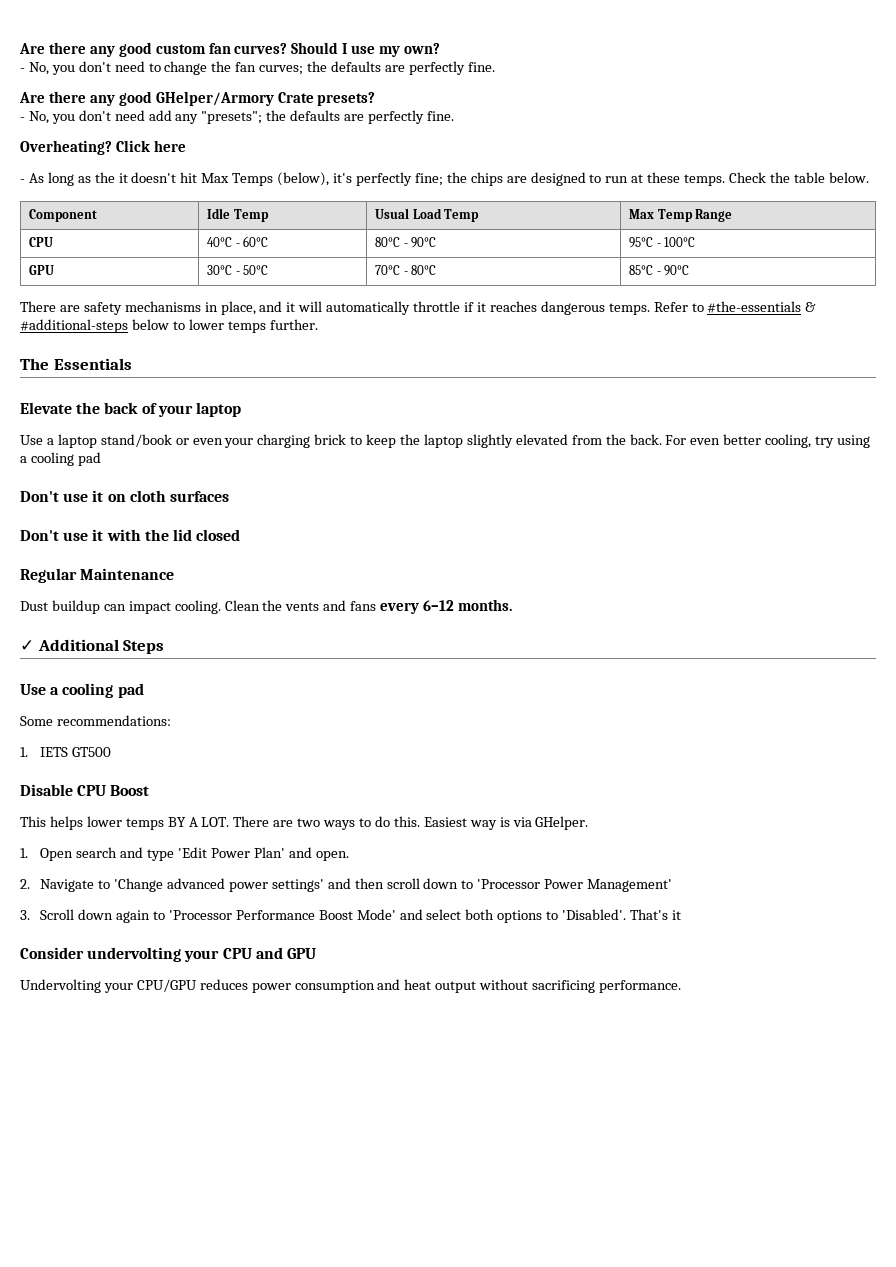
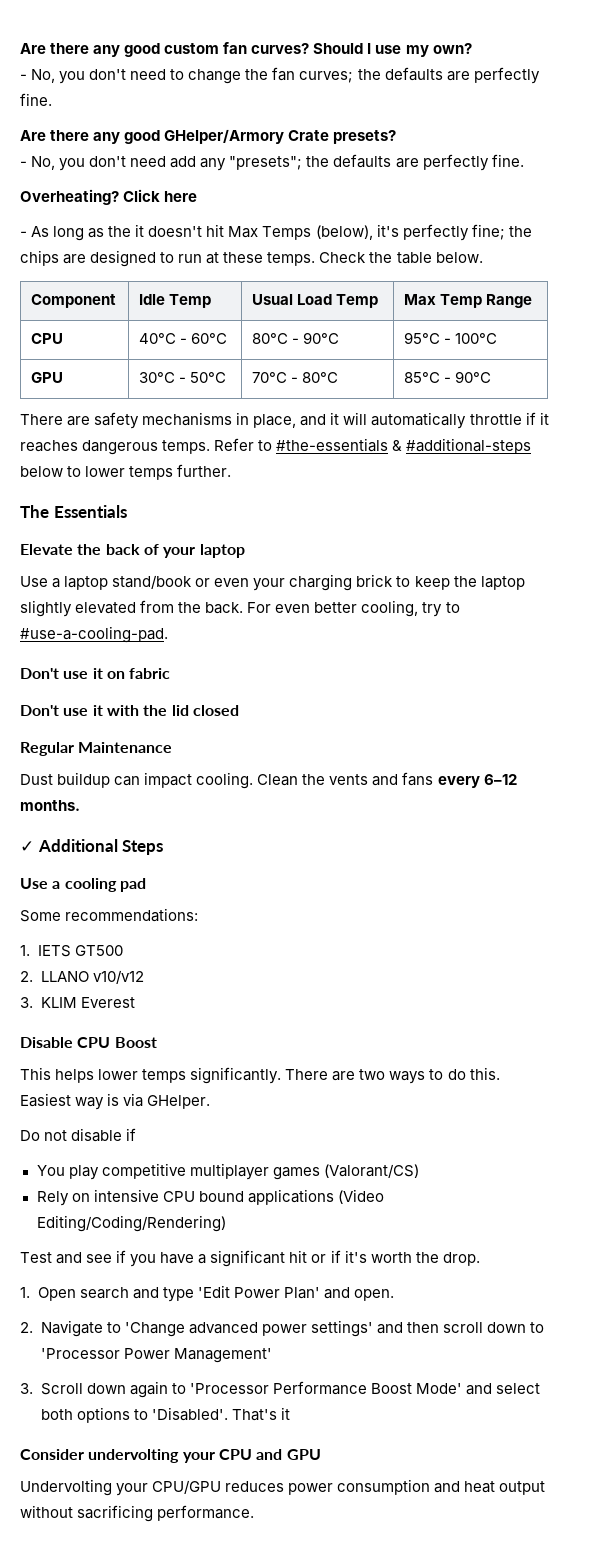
[837,435,871,448] [20,452,101,466] using a cooling pad -> [445,602,460,613] [20,626,168,643] to #use-a-cooling-pad.
[129,490,229,502] cloth surfaces -> [129,668,171,679] fabric
(112, 752) none -> [20,970,144,984] [20,997,135,1008] // 2. LLANO v10/v12 // 3. KLIM Everest
[167,817,230,827] BY A LOT. -> [190,1067,282,1084] significantly.
(589, 823) none -> [20,1128,137,1142] [36,1163,419,1180] [36,1189,384,1206] [36,1215,226,1232] [20,1250,480,1267] // Do not disable if // You play competitive multiplayer games (Valorant/CS) // Rely on intensive CPU bound applications (Video Editing/Coding/Rendering) // Test and see if you have a significant hit or if it's worth the drop.

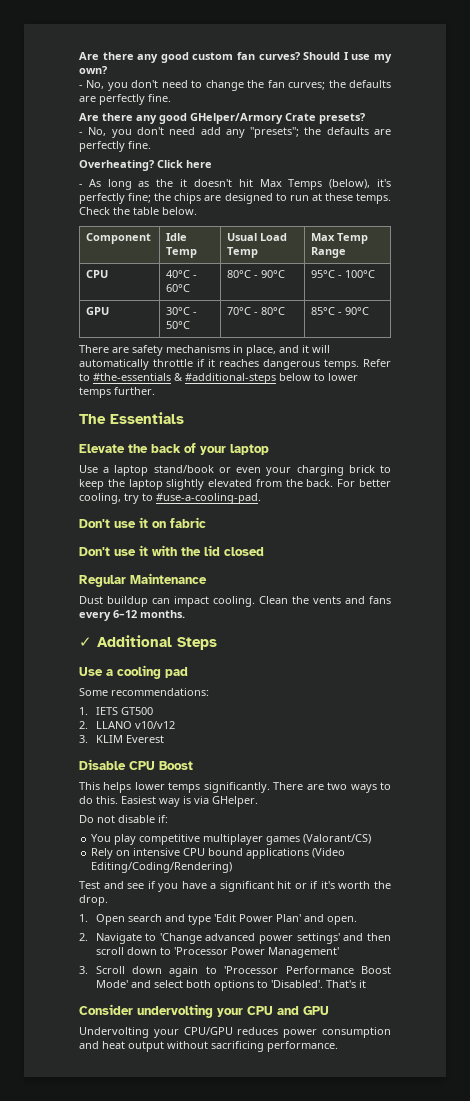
[275,604,311,613] even -> (356, 483) none
[126,1128,137,1141] if -> [158,815,168,823] if:

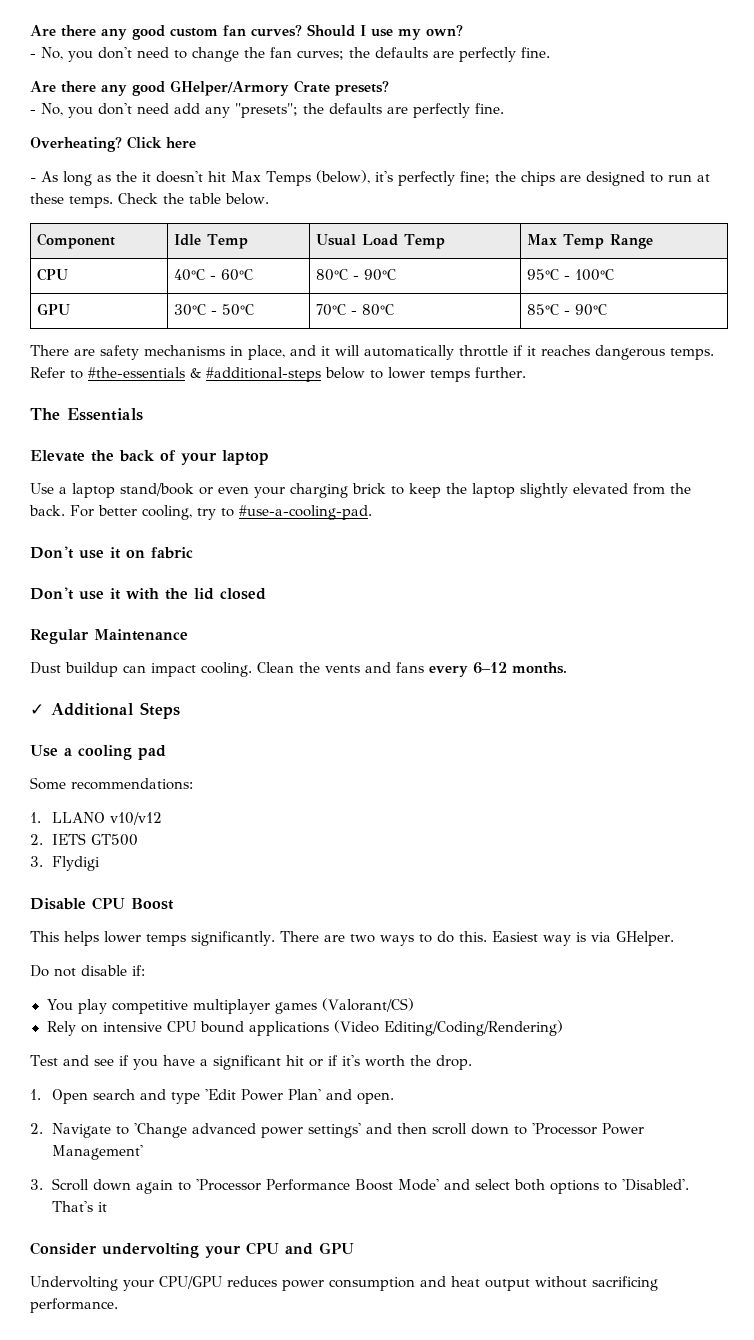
(88, 711) none -> [51,812,162,825] [30,834,43,845] LLANO v10/v12 // 2.
[79,721,175,729] [79,735,164,743] 2. LLANO v10/v12 // 3. KLIM Everest -> [30,856,100,871] 3. Flydigi

